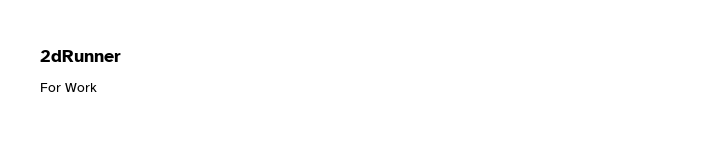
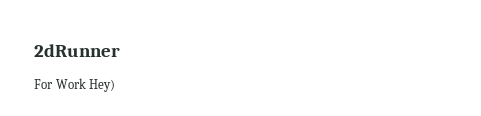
(97, 87) none -> [89,79,116,92] Hey)

